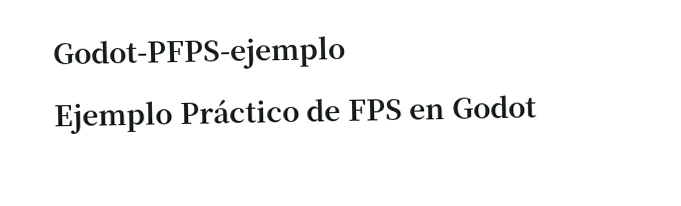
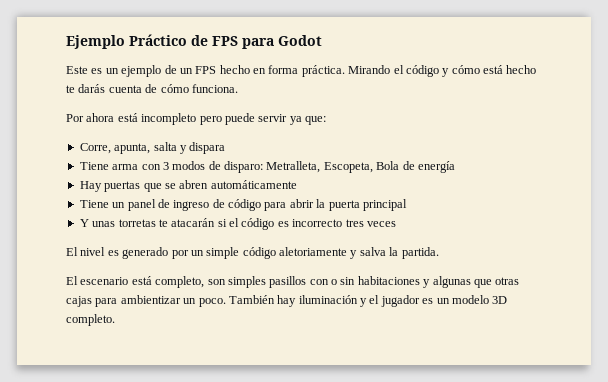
[52,35,346,73] Godot-PFPS-ejemplo // -> (66, 42) none
[409,94,537,120] en Godot -> [242,35,322,49] [66,65,537,77] [66,84,238,93] [66,113,326,125] [79,142,226,154] [79,161,455,173] [79,180,297,192] [79,199,407,211] [79,218,396,230] [66,247,439,259] [66,276,520,288] [66,295,508,307] [66,314,115,326] para Godot // Este es un ejemplo de un FPS hecho en forma práctica. Mirando el código y cómo está hecho te darás cuenta de cómo funciona. // Por ahora está incompleto pero puede servir ya que: // Corre, apunta, salta y dispara // Tiene arma con 3 modos de disparo: Metralleta, Escopeta, Bola de energía // Hay puertas que se abren automáticamente // Tiene un panel de ingreso de código para abrir la puerta principal // Y unas torretas te atacarán si el código es incorrecto tres veces // El nivel es generado por un simple código aletoriamente y salva la partida. // El escenario está completo, son simples pasillos con o sin habitaciones y algunas que otras cajas para ambientizar un poco. También hay iluminación y el jugador es un modelo 3D completo.

